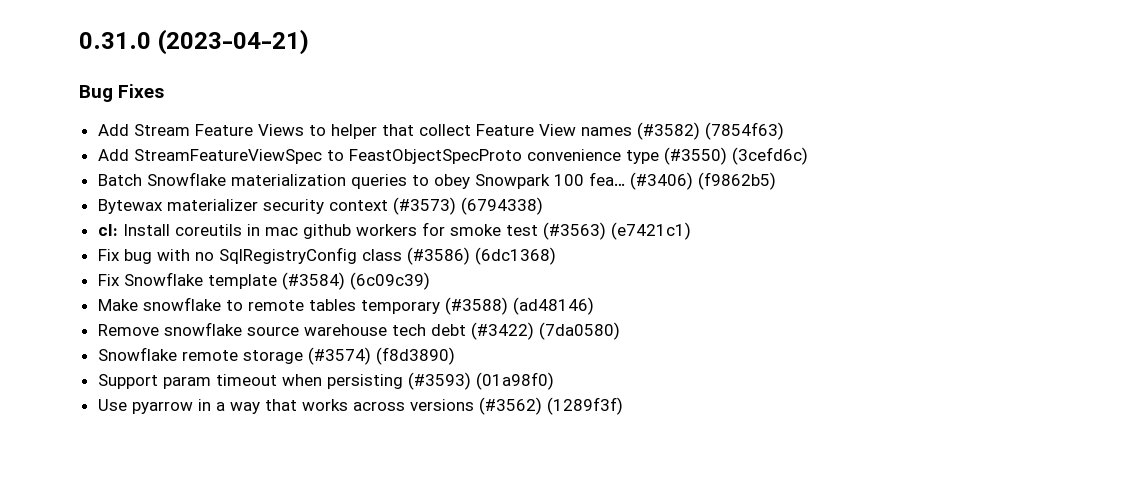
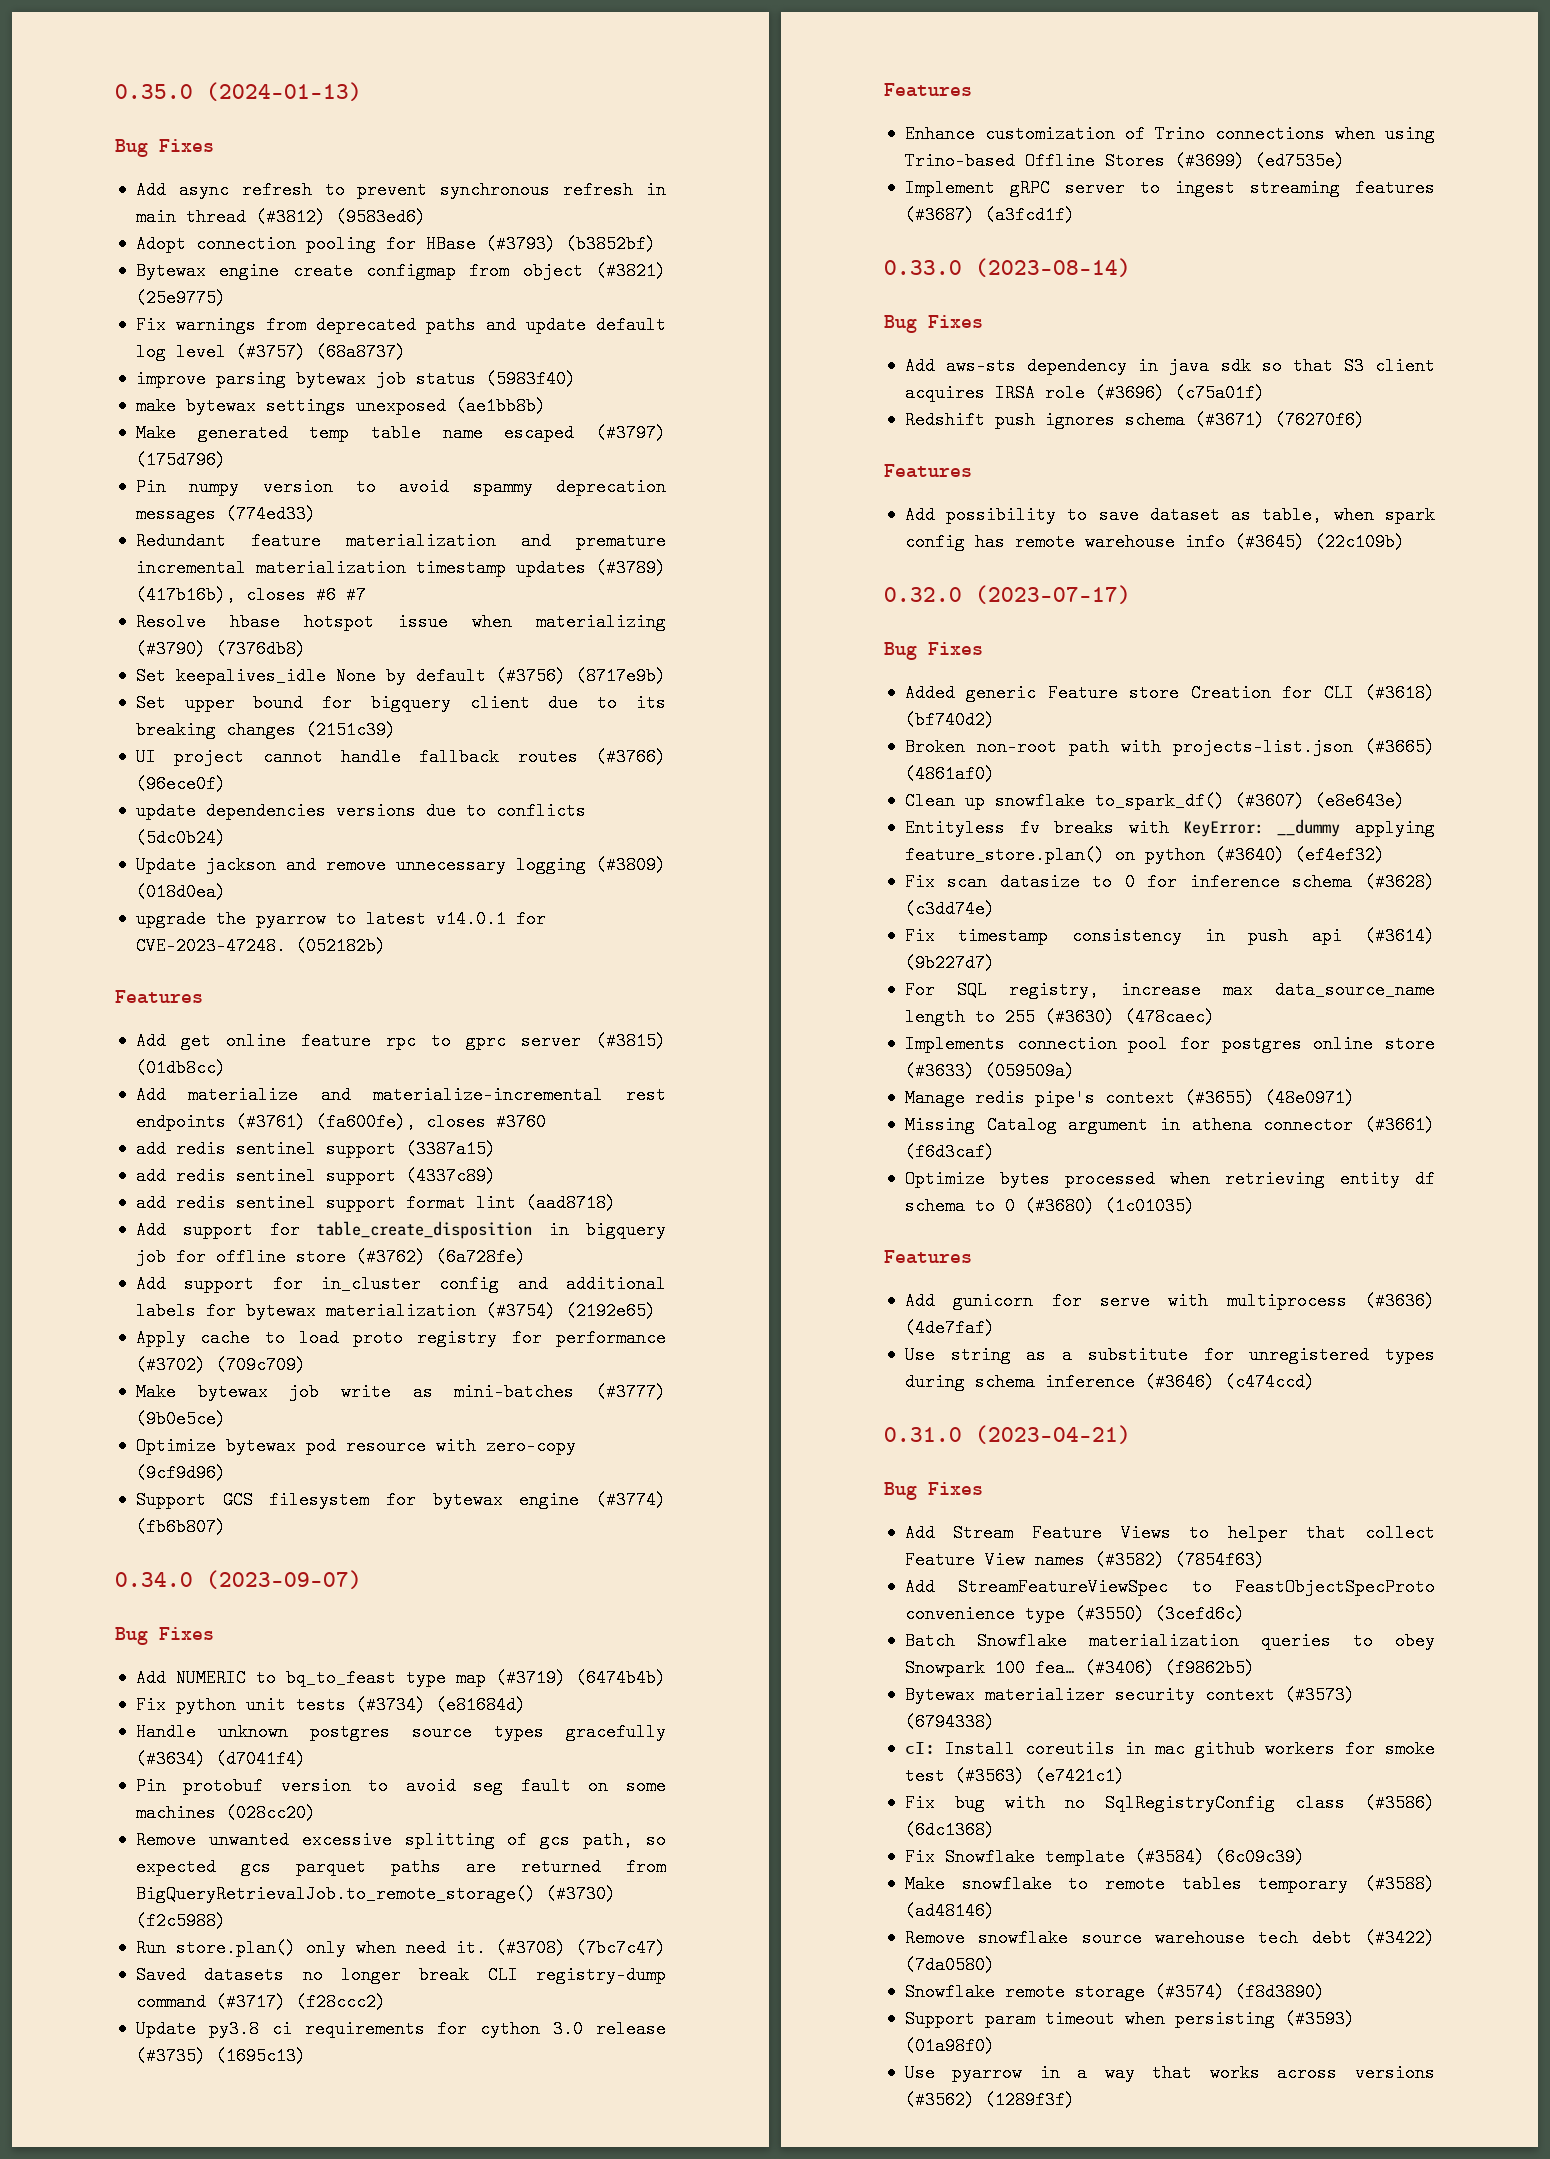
(79, 40) none -> [115,82,362,101] [115,139,214,157] [135,181,666,199] [135,208,426,226] [135,235,656,253] [135,262,666,280] [135,289,226,307] [135,316,666,334] [135,343,406,361] [135,370,576,388] [135,397,546,415] [135,424,666,442] [135,451,226,469] [135,478,666,496] [135,505,316,523] [135,532,666,550] [135,559,666,577] [135,586,366,604] [135,613,666,631] [135,640,306,658] [135,667,666,685] [135,694,666,712] [135,721,396,739] [135,748,666,766] [135,775,226,793] [135,802,586,820] [135,829,226,847] [135,856,666,874] [135,883,226,901] [135,910,546,928] [135,937,386,955] [115,990,203,1004] [135,1032,666,1050] [135,1059,226,1077] [135,1086,666,1104] [135,1113,546,1131] [135,1140,496,1158] [135,1167,496,1185] [135,1194,616,1212] [135,1221,666,1239] [135,1248,526,1266] [135,1275,666,1293] [135,1302,656,1320] [135,1329,666,1347] [135,1356,306,1374] [135,1383,666,1401] [135,1410,226,1428] [135,1437,576,1455] [135,1464,226,1482] [135,1491,666,1509] [135,1518,226,1536] [115,1570,362,1589] [115,1627,214,1645] [135,1669,666,1687] [135,1696,526,1714] [135,1723,666,1741] [135,1750,306,1768] [135,1777,666,1795] [135,1804,316,1822] [135,1831,666,1849] [135,1858,666,1876] [135,1885,616,1903] [135,1912,226,1930] [135,1939,666,1957] [135,1966,666,1984] [135,1993,386,2011] [135,2020,666,2038] [135,2047,306,2065] [884,83,972,97] [904,125,1435,143] [904,152,1345,170] [904,179,1435,197] [904,206,1075,224] [884,258,1131,277] [884,315,983,333] [904,357,1435,375] [904,384,1265,402] [904,411,1365,429] [884,464,972,478] [904,506,1435,524] [904,533,1405,551] [884,585,1131,604] [884,642,983,660] [904,684,1435,702] [904,711,995,729] [904,738,1435,756] [904,765,995,783] [904,792,1405,810] [904,819,1435,837] [904,846,1385,864] [904,873,1435,891] [904,900,995,918] [904,927,1435,945] [904,954,995,972] [904,981,1435,999] [904,1008,1215,1026] [904,1035,1435,1053] [904,1062,1075,1080] [904,1089,1355,1107] [904,1116,1435,1134] [904,1143,995,1161] [904,1170,1435,1188] [904,1197,1195,1215] [884,1250,972,1264] [904,1292,1435,1310] [904,1319,995,1337] [904,1346,1435,1364] [904,1373,1315,1391] 0.35.0 (2024-01-13) // Bug Fixes // Add async refresh to prevent synchronous refresh in main thread (#3812) (9583ed6) // Adopt connection pooling for HBase (#3793) (b3852bf) // Bytewax engine create configmap from object (#3821) (25e9775) // Fix warnings from deprecated paths and update default log level (#3757) (68a8737) // improve parsing bytewax job status (5983f40) // make bytewax settings unexposed (ae1bb8b) // Make generated temp table name escaped (#3797) (175d796) // Pin numpy version to avoid spammy deprecation messages (774ed33) // Redundant feature materialization and premature incremental materialization timestamp updates (#3789) (417b16b), closes #6 #7 // Resolve hbase hotspot issue when materializing (#3790) (7376db8) // Set keepalives_idle None by default (#3756) (8717e9b) // Set upper bound for bigquery client due to its breaking changes (2151c39) // UI project cannot handle fallback routes (#3766) (96ece0f) // update dependencies versions due to conflicts (5dc0b24) // Update jackson and remove unnecessary logging (#3809) (018d0ea) // upgrade the pyarrow to latest v14.0.1 for CVE-2023-47248. (052182b) // Features // Add get online feature rpc to gprc server (#3815) (01db8cc) // Add materialize and materialize-incremental rest endpoints (#3761) (fa600fe), closes #3760 // add redis sentinel support (3387a15) // add redis sentinel support (4337c89) // add redis sentinel support format lint (aad8718) // Add support for table_create_disposition in bigquery job for offline store (#3762) (6a728fe) // Add support for in_cluster config and additional labels for bytewax materialization (#3754) (2192e65) // Apply cache to load proto registry for performance (#3702) (709c709) // Make bytewax job write as mini-batches (#3777) (9b0e5ce) // Optimize bytewax pod resource with zero-copy (9cf9d96) // Support GCS filesystem for bytewax engine (#3774) (fb6b807) // 0.34.0 (2023-09-07) // Bug Fixes // Add NUMERIC to bq_to_feast type map (#3719) (6474b4b) // Fix python unit tests (#3734) (e81684d) // Handle unknown postgres source types gracefully (#3634) (d7041f4) // Pin protobuf version to avoid seg fault on some machines (028cc20) // Remove unwanted excessive splitting of gcs path, so expected gcs parquet paths are returned from BigQueryRetrievalJob.to_remote_storage() (#3730) (f2c5988) // Run store.plan() only when need it. (#3708) (7bc7c47) // Saved datasets no longer break CLI registry-dump command (#3717) (f28ccc2) // Update py3.8 ci requirements for cython 3.0 release (#3735) (1695c13) // Features // Enhance customization of Trino connections when using Trino-based Offline Stores (#3699) (ed7535e) // Implement gRPC server to ingest streaming features (#3687) (a3fcd1f) // 0.33.0 (2023-08-14) // Bug Fixes // Add aws-sts dependency in java sdk so that S3 client acquires IRSA role (#3696) (c75a01f) // Redshift push ignores schema (#3671) (76270f6) // Features // Add possibility to save dataset as table, when spark config has remote warehouse info (#3645) (22c109b) // 0.32.0 (2023-07-17) // Bug Fixes // Added generic Feature store Creation for CLI (#3618) (bf740d2) // Broken non-root path with projects-list.json (#3665) (4861af0) // Clean up snowflake to_spark_df() (#3607) (e8e643e) // Entityless fv breaks with KeyError: __dummy applying feature_store.plan() on python (#3640) (ef4ef32) // Fix scan datasize to 0 for inference schema (#3628) (c3dd74e) // Fix timestamp consistency in push api (#3614) (9b227d7) // For SQL registry, increase max data_source_name length to 255 (#3630) (478caec) // Implements connection pool for postgres online store (#3633) (059509a) // Manage redis pipe's context (#3655) (48e0971) // Missing Catalog argument in athena connector (#3661) (f6d3caf) // Optimize bytes processed when retrieving entity df schema to 0 (#3680) (1c01035) // Features // Add gunicorn for serve with multiprocess (#3636) (4de7faf) // Use string as a substitute for unregistered types during schema inference (#3646) (c474ccd) //

